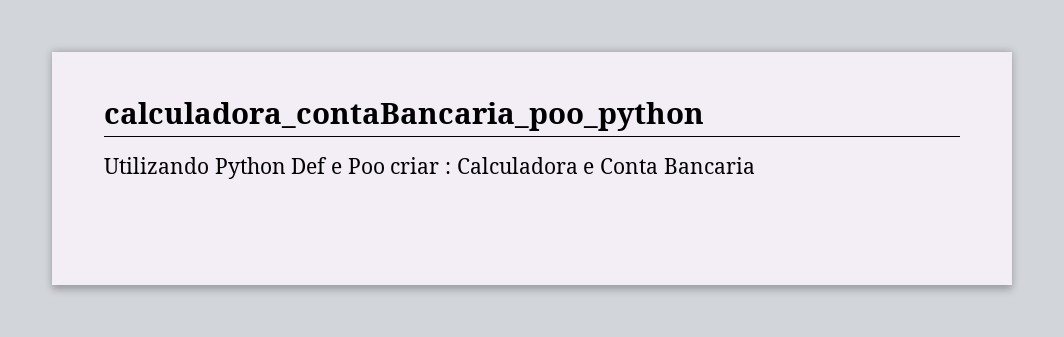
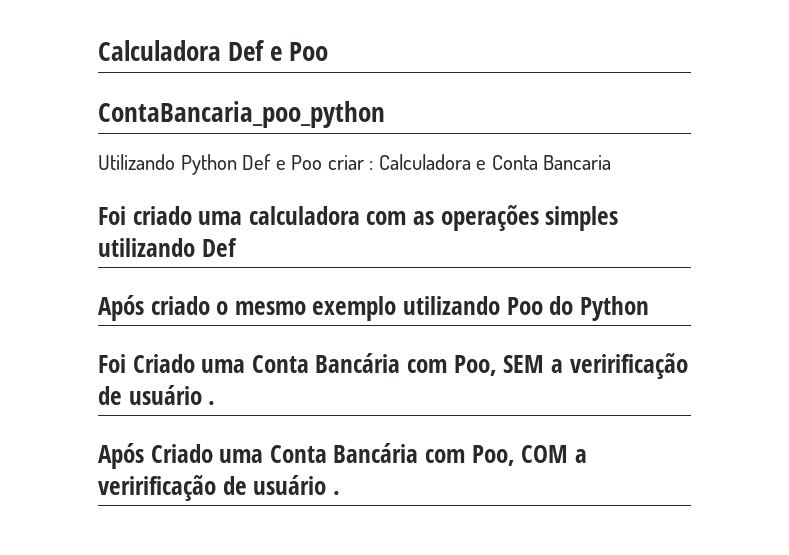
[104,102,704,131] calculadora_contaBancaria_poo_python -> [98,40,329,61] [98,101,385,128] Calculadora Def e Poo // ContaBancaria_poo_python
(755, 165) none -> [98,205,619,231] [98,238,237,257] [98,295,649,321] [98,353,688,379] [98,385,216,405] [98,443,587,469] [98,475,340,501] // Foi criado uma calculadora com as operações simples utilizando Def // Após criado o mesmo exemplo utilizando Poo do Python // Foi Criado uma Conta Bancária com Poo, SEM a veririficação de usuário . // Após Criado uma Conta Bancária com Poo, COM a veririficação de usuário .

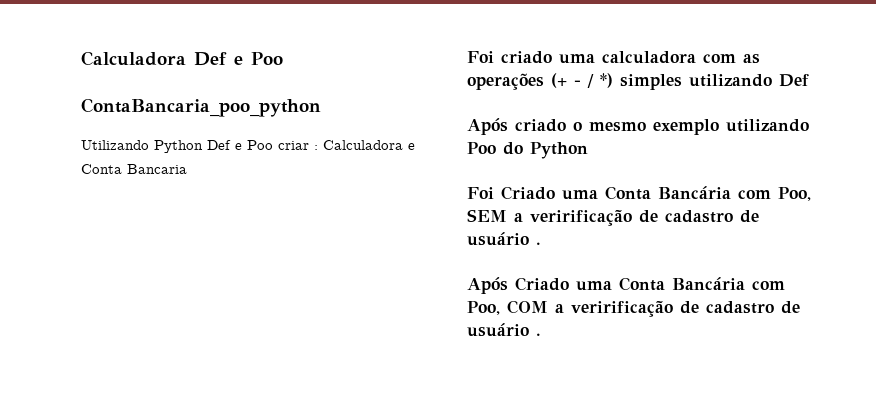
(539, 218) none -> [551,73,613,88] (+ - / *)
(122, 395) none -> [665,210,759,223] cadastro de
(247, 485) none -> [706,301,800,314] cadastro de

